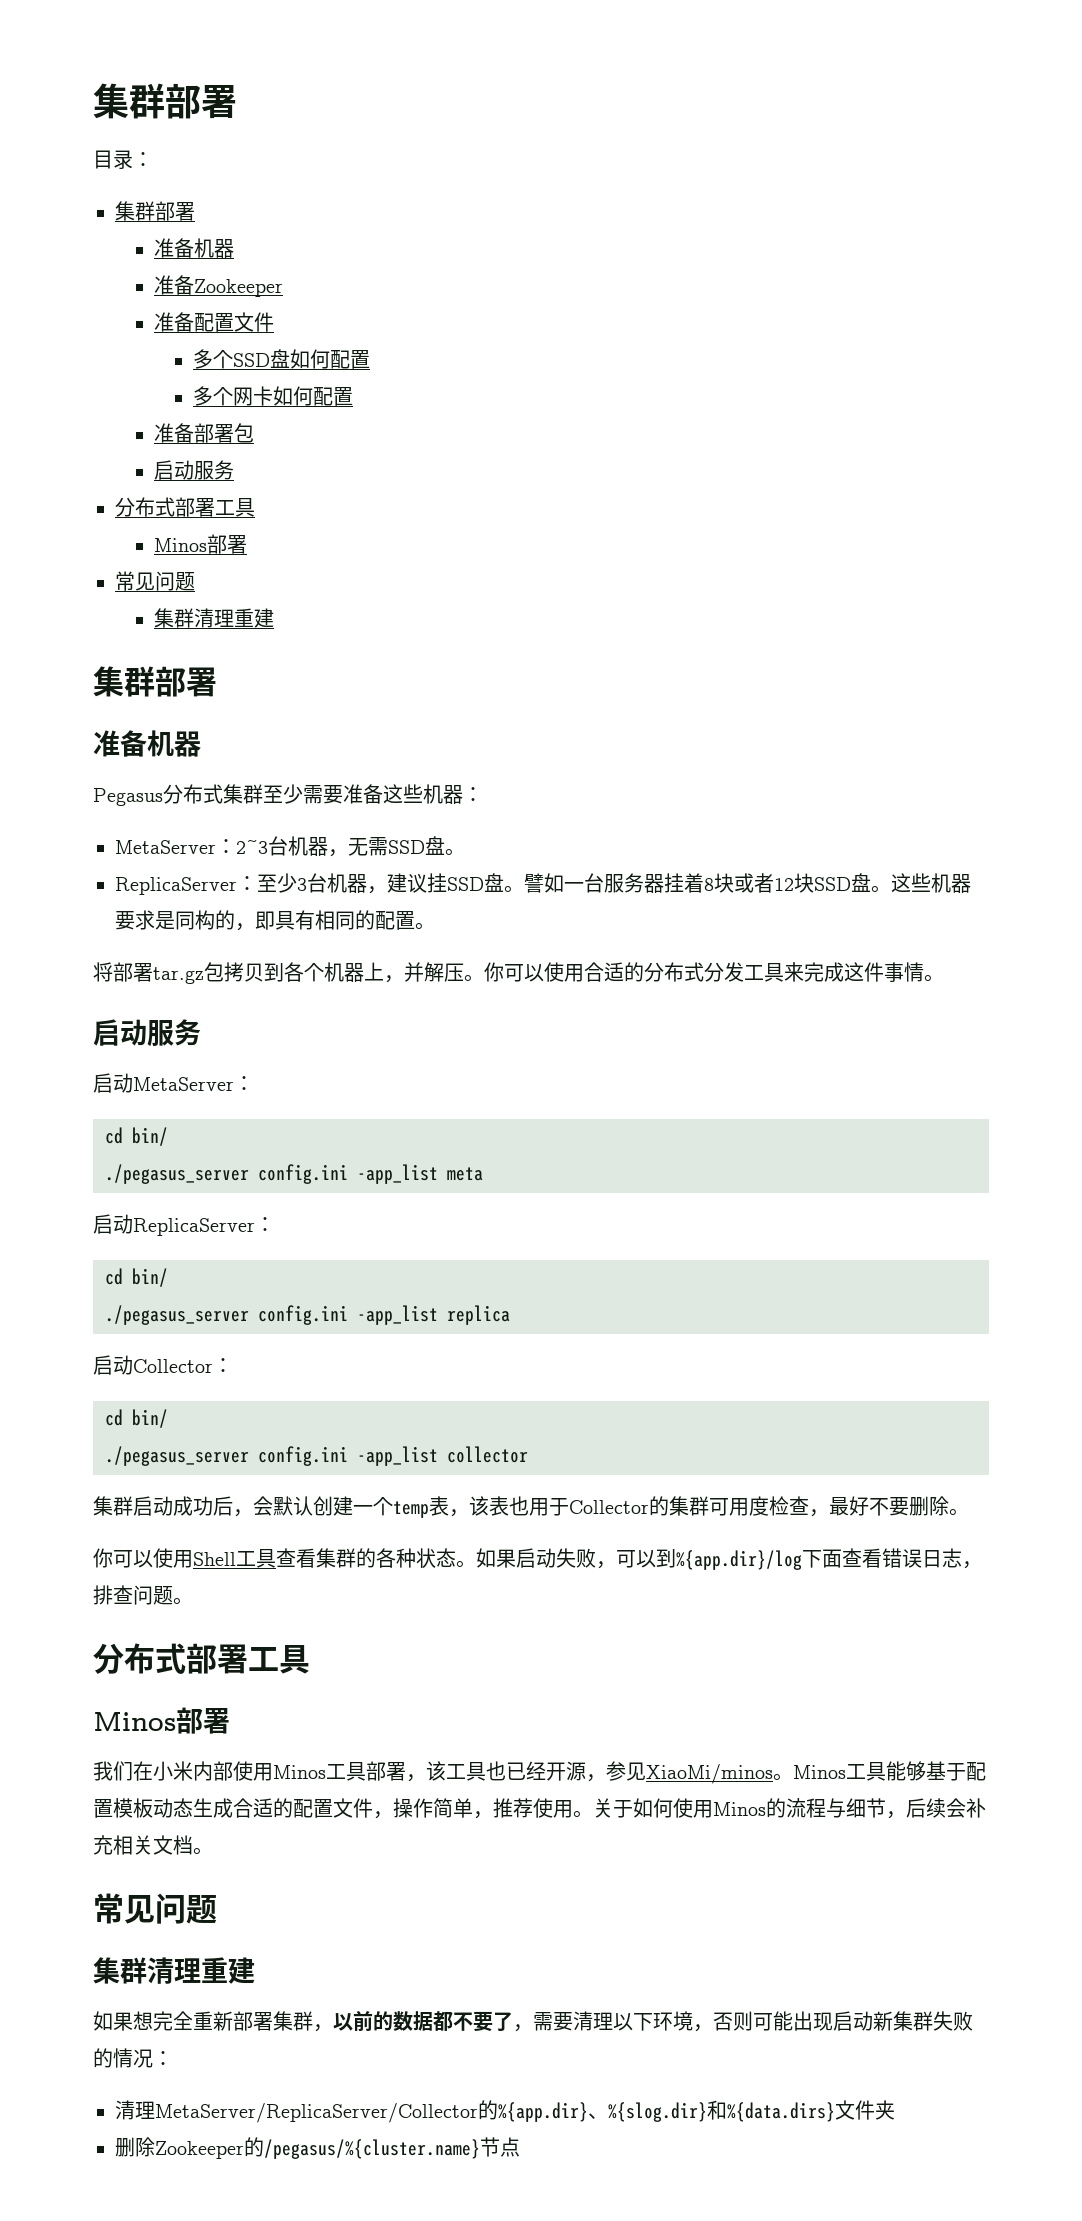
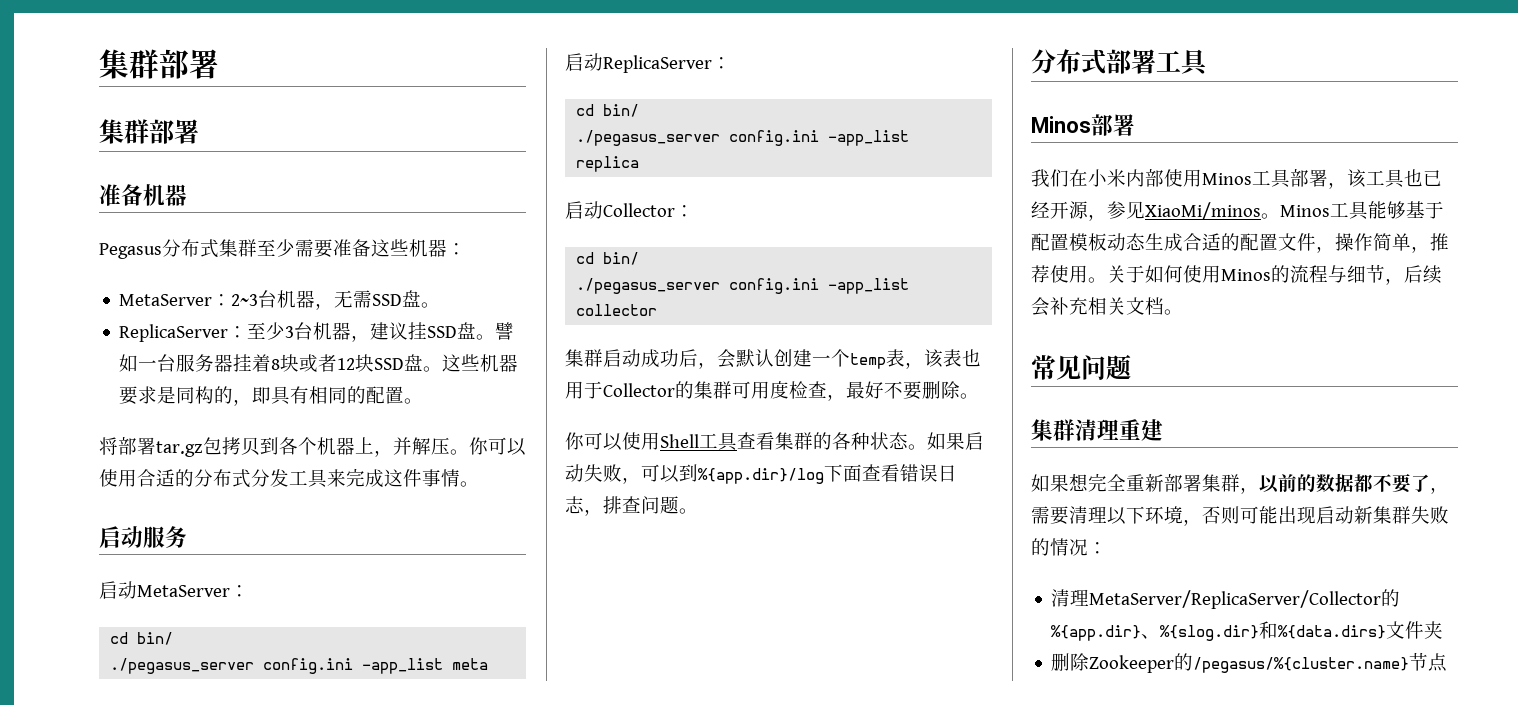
[93,83,237,119] [93,150,153,169] [115,201,195,221] [154,238,235,258] [154,275,284,297] [154,312,275,332] [193,349,371,369] [193,386,354,406] [154,423,255,443] [154,460,235,480] [115,497,255,517] [154,534,248,554] [115,571,195,591] [154,608,275,628] 集群部署 // 目录： // 集群部署 // 准备机器 // 准备Zookeeper // 准备配置文件 // 多个SSD盘如何配置 // 多个网卡如何配置 // 准备部署包 // 启动服务 // 分布式部署工具 // Minos部署 // 常见问题 // 集群清理重建 -> [99,49,219,79] 集群部署

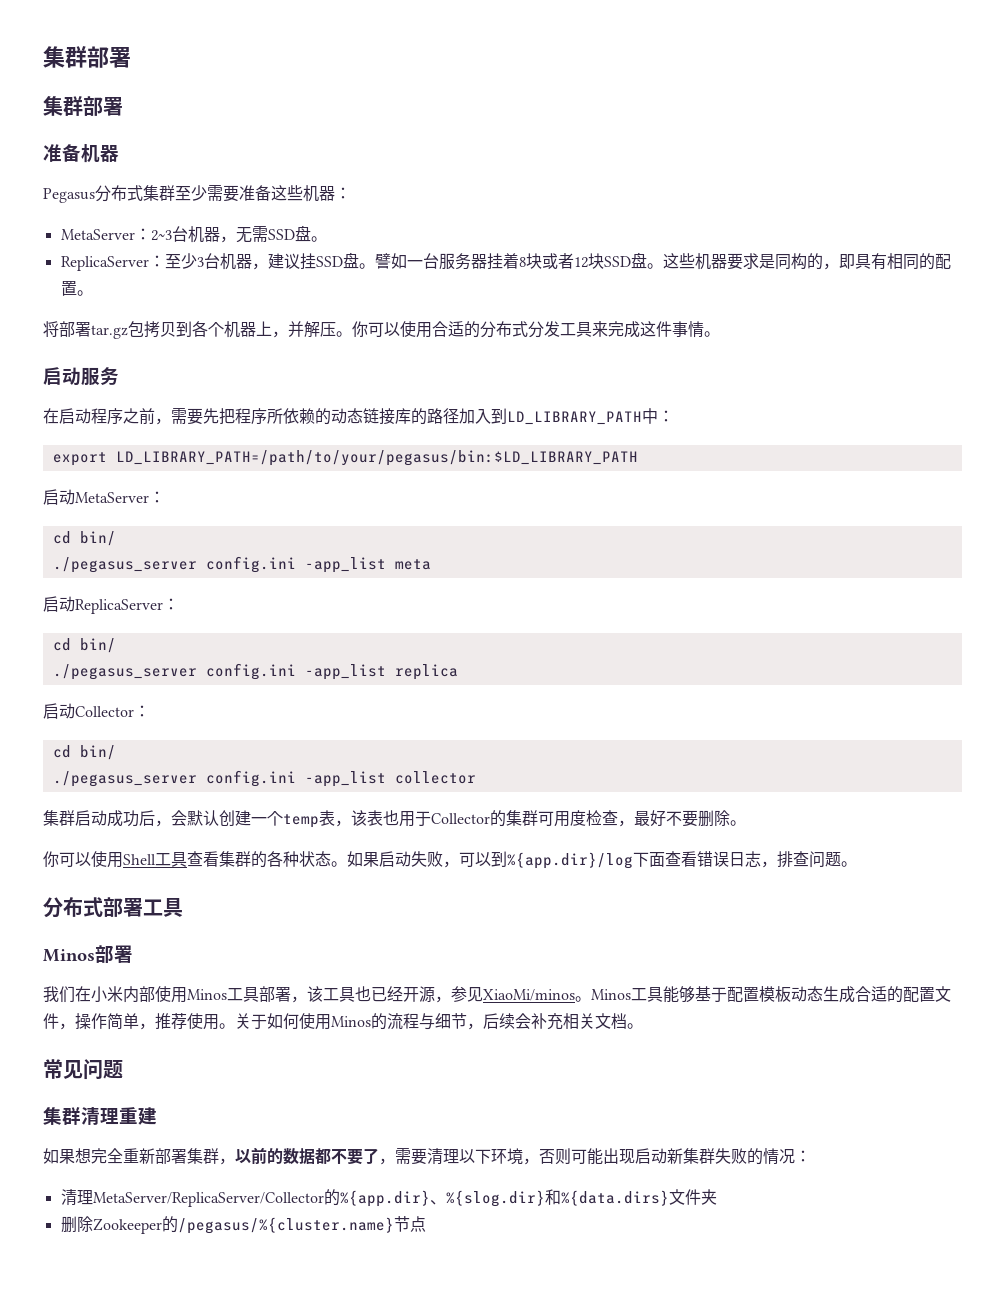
(187, 537) none -> [43,408,674,425] [52,450,638,466] // 在启动程序之前，需要先把程序所依赖的动态链接库的路径加入到LD_LIBRARY_PATH中： // export LD_LIBRARY_PATH=/path/to/your/pegasus/bin:$LD_LIBRARY_PATH

